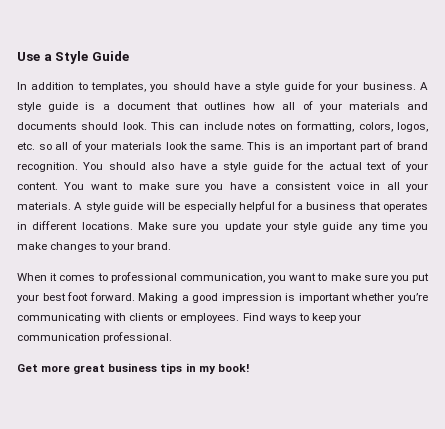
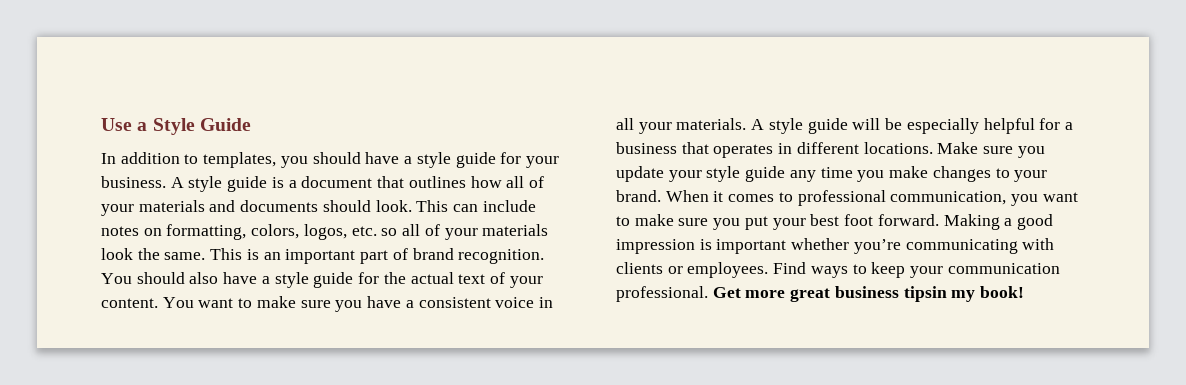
(172, 246) // -> (661, 196) none
(173, 337) // -> (708, 294) none
[160,363,196,374] tips in -> [903,286,947,302] tipsin

